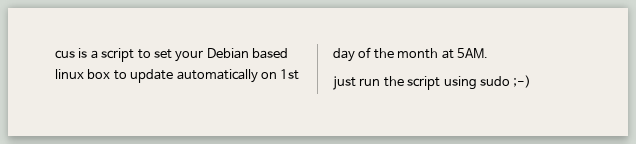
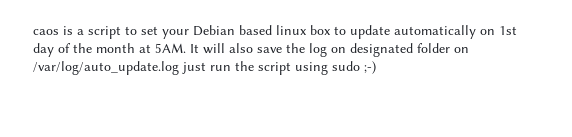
[55,50,75,59] cus -> [33,29,59,35] caos
(488, 53) // -> [190,43,469,57] [33,61,179,75] It will also save the log on designated folder on /var/log/auto_update.log

